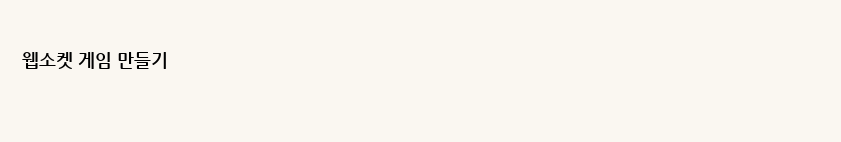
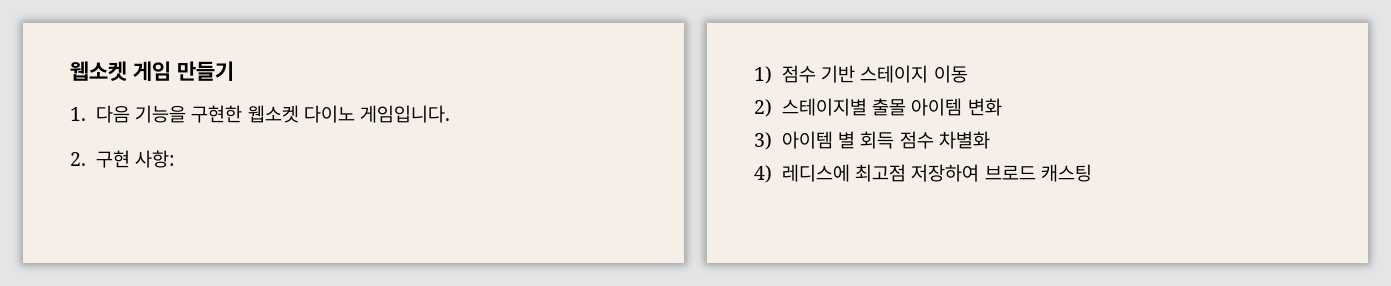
(168, 60) none -> [70,105,451,123] [70,150,176,168] [754,65,968,84] [754,98,1002,117] [754,131,990,150] [754,164,1092,183] // 1. 다음 기능을 구현한 웹소켓 다이노 게임입니다. // 2. 구현 사항: // 1) 점수 기반 스테이지 이동 // 2) 스테이지별 출몰 아이템 변화 // 3) 아이템 별 회득 점수 차별화 // 4) 레디스에 최고점 저장하여 브로드 캐스팅

